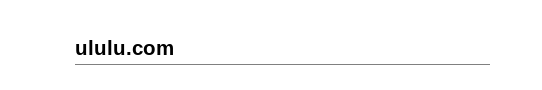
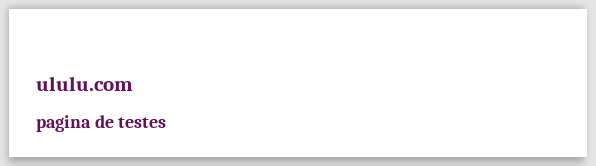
(174, 47) none -> [36,115,167,132] // pagina de testes

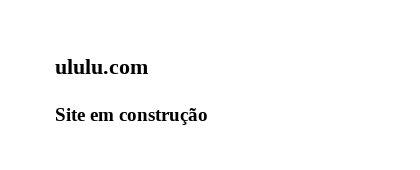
[36,115,167,132] pagina de testes -> [55,108,209,125] Site em construção

